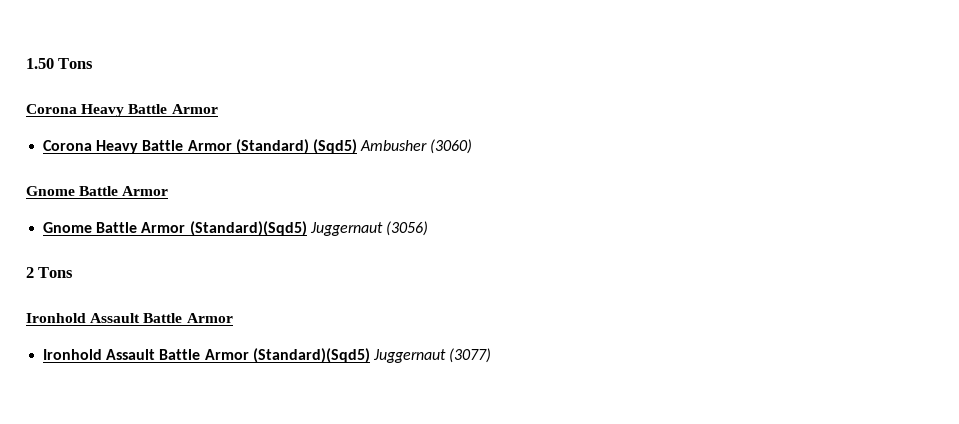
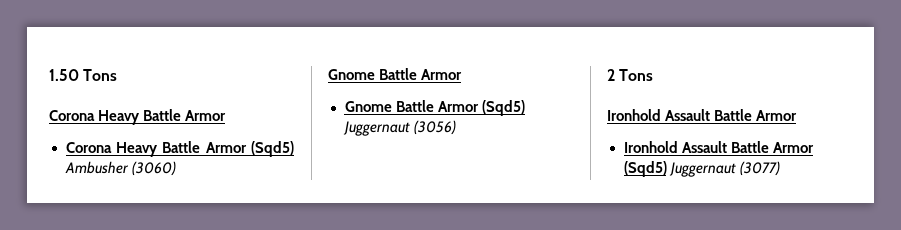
[235,139,309,154] (Standard) -> (247, 147) none
[189,221,307,236] (Standard)(Sqd5) -> [481,100,525,116] (Sqd5)
[252,348,370,363] (Standard)(Sqd5) -> [623,161,667,177] (Sqd5)

